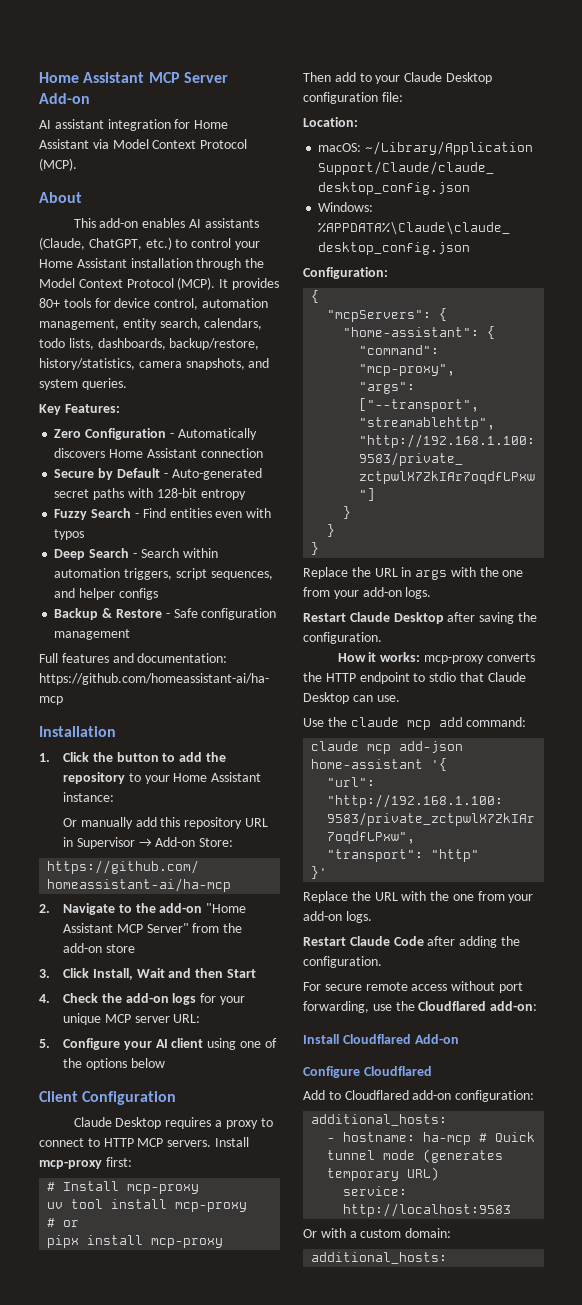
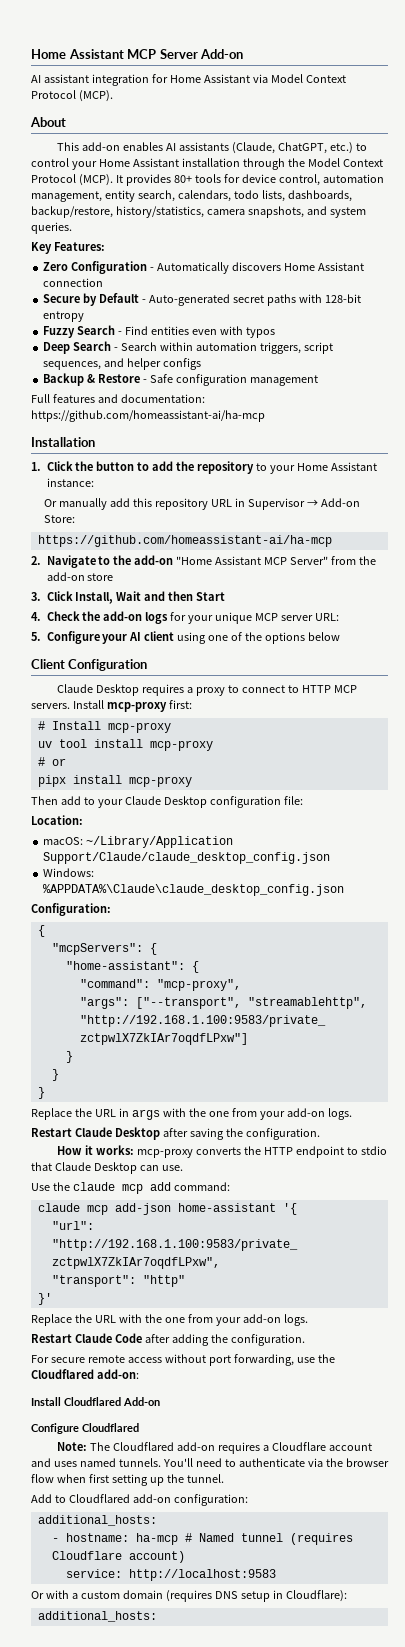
(432, 1071) none -> [57,1442,373,1454] [31,1458,389,1467] [31,1474,224,1486] // Note: The Cloudflared add-on requires a Cloudflare account and uses named tunnels. You'll need to authenticate via the browser flow when first setting up the tunnel.
[495,1132,536,1143] [327,1149,504,1163] [327,1167,440,1181] Quick tunnel mode (generates temporary URL) -> [198,1533,353,1545] [51,1551,185,1563] Named tunnel (requires Cloudflare account)
[405,1228,452,1238] domain: -> [122,1590,347,1602] domain (requires DNS setup in Cloudflare):

